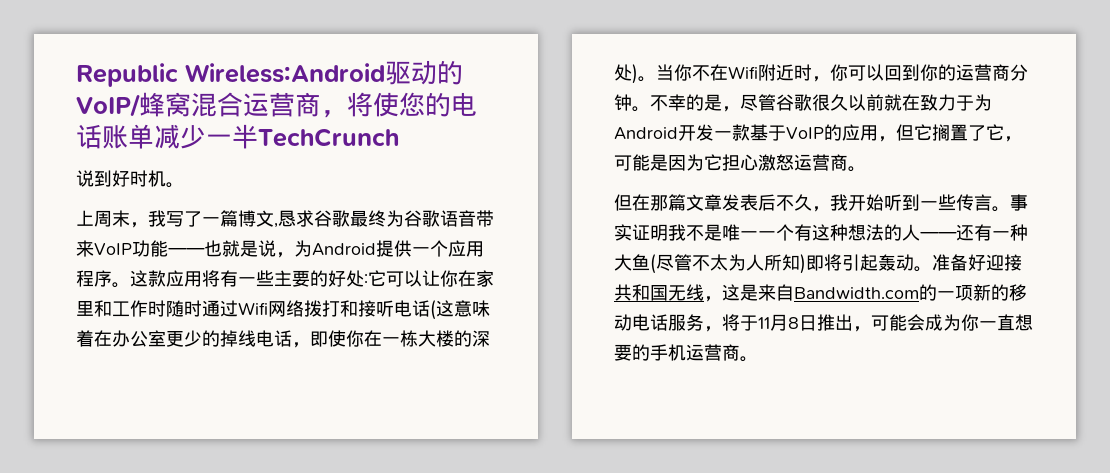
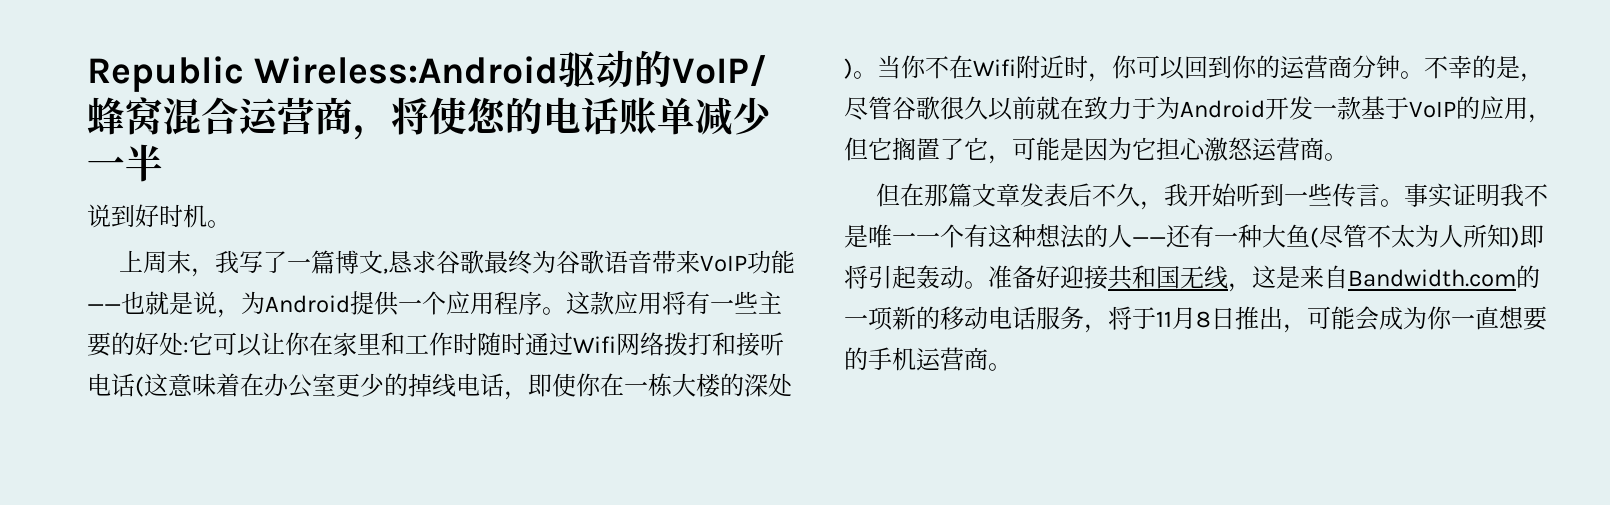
[258,128,399,147] TechCrunch -> (163, 163) none

